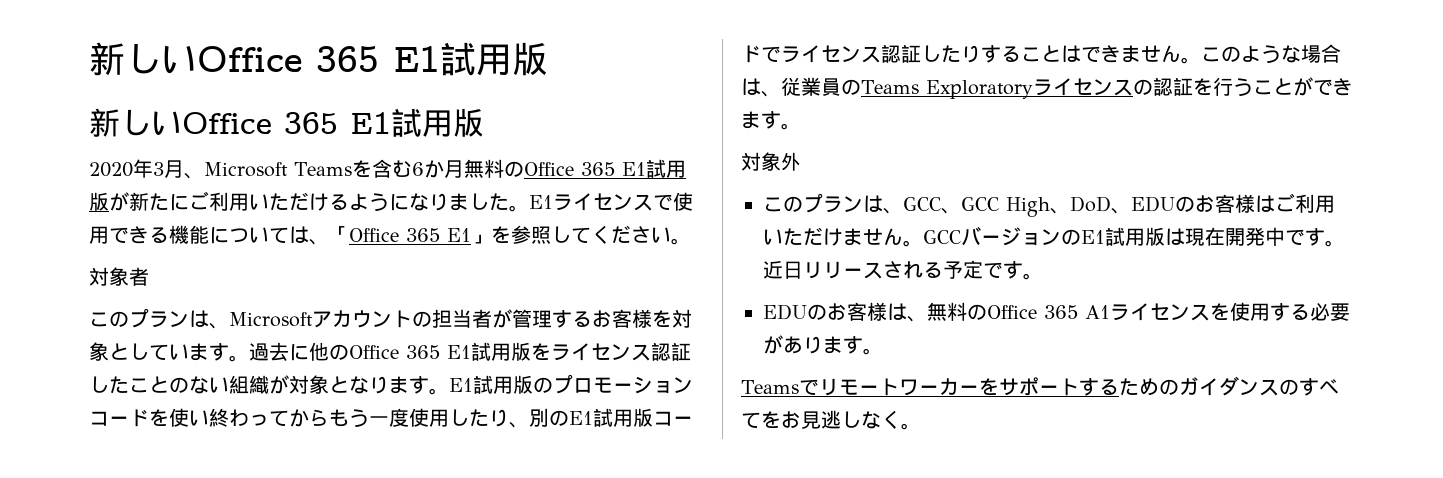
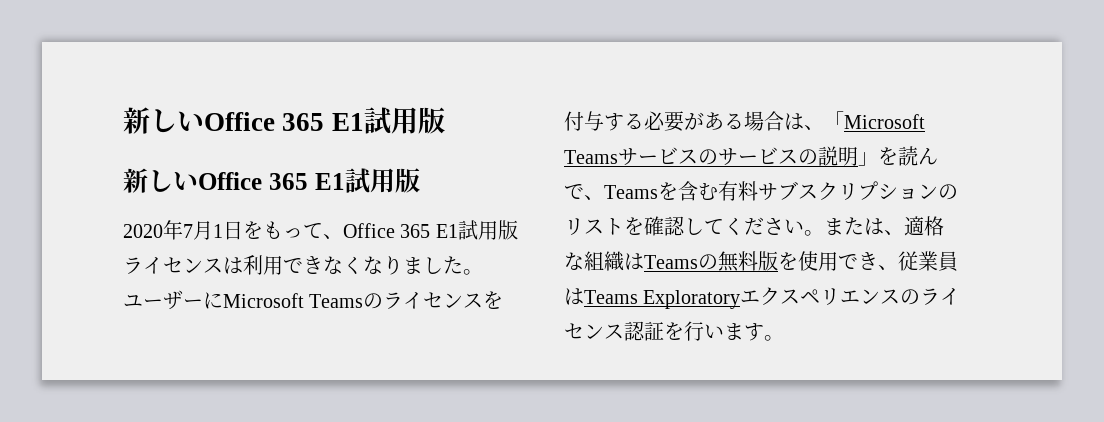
[153,159,686,179] [89,191,693,212] [89,225,691,245] [89,267,149,286] [89,308,692,329] [89,342,691,362] [89,374,693,395] [89,408,693,428] [741,44,1341,64] [741,77,1353,99] [741,111,801,130] [741,152,801,171] [763,193,1335,217] [763,226,1345,247] [763,260,1043,280] [763,302,1350,322] [763,335,883,355] [741,376,1339,396] [741,410,901,429] 3月、Microsoft Teamsを含む6か月無料のOffice 365 E1試用版が新たにご利用いただけるようになりました。E1ライセンスで使用できる機能については、「Office 365 E1」を参照してください。 // 対象者 // このプランは、Microsoftアカウントの担当者が管理するお客様を対象としています。過去に他のOffice 365 E1試用版をライセンス認証したことのない組織が対象となります。E1試用版のプロモーションコードを使い終わってからもう一度使用したり、別のE1試用版コードでライセンス認証したりすることはできません。このような場合は、従業員のTeams Exploratoryライセンスの認証を行うことができます。 // 対象外 // このプランは、GCC、GCC High、DoD、EDUのお客様はご利用いただけません。GCCバージョンのE1試用版は現在開発中です。近日リリースされる予定です。 // EDUのお客様は、無料のOffice 365 A1ライセンスを使用する必要があります。 // Teamsでリモートワーカーをサポートするためのガイダンスのすべてをお見逃しなく -> [183,220,518,240] [123,255,483,275] [123,290,504,310] [564,111,925,132] [564,146,938,166] [564,181,958,201] [564,216,944,236] [564,251,958,272] [564,287,961,309] [564,321,764,341] 7月1日をもって、Office 365 E1試用版ライセンスは利用できなくなりました。ユーザーにMicrosoft Teamsのライセンスを付与する必要がある場合は、「Microsoft Teamsサービスのサービスの説明」を読んで、Teamsを含む有料サブスクリプションのリストを確認してください。または、適格な組織はTeamsの無料版を使用でき、従業員はTeams Exploratoryエクスペリエンスのライセンス認証を行います

